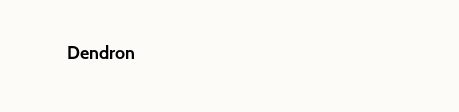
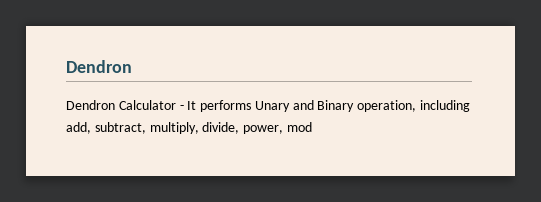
[67,45,135,59] Dendron -> [66,60,132,73] [66,100,471,112] [66,122,312,134] Dendron // Dendron Calculator - It performs Unary and Binary operation, including add, subtract, multiply, divide, power, mod

